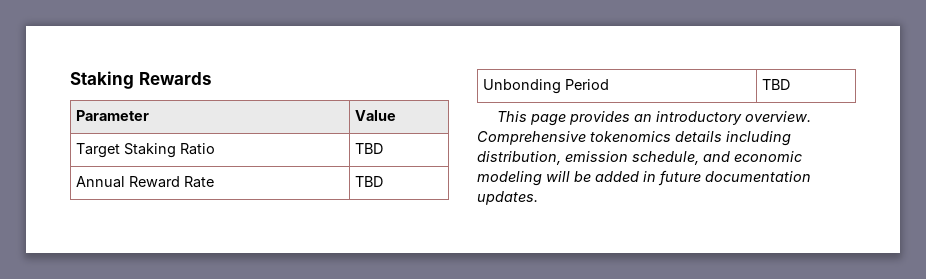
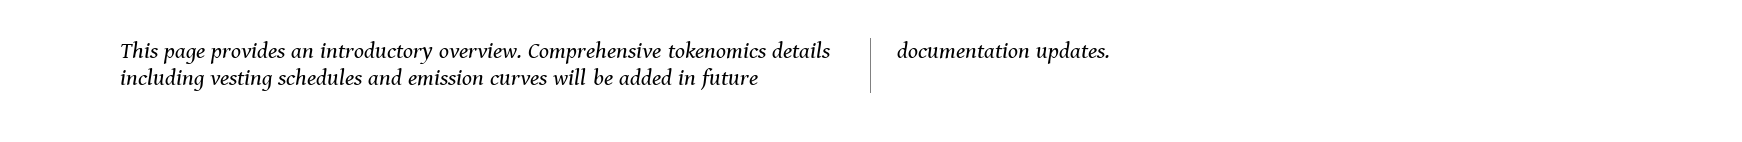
[70,71,212,89] [76,110,150,121] [355,110,397,121] [76,143,216,158] [355,143,384,154] [76,176,215,188] [355,176,384,187] [483,79,610,94] [762,79,791,90] Staking Rewards // Parameter | Value // Target Staking Ratio | TBD // Annual Reward Rate | TBD // Unbonding Period | TBD // -> (120, 49) none
[477,151,802,165] [477,171,542,186] distribution, emission schedule, and economic modeling -> [210,68,549,91] vesting schedules and emission curves

